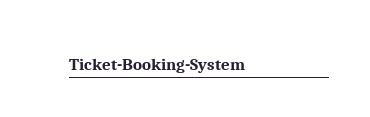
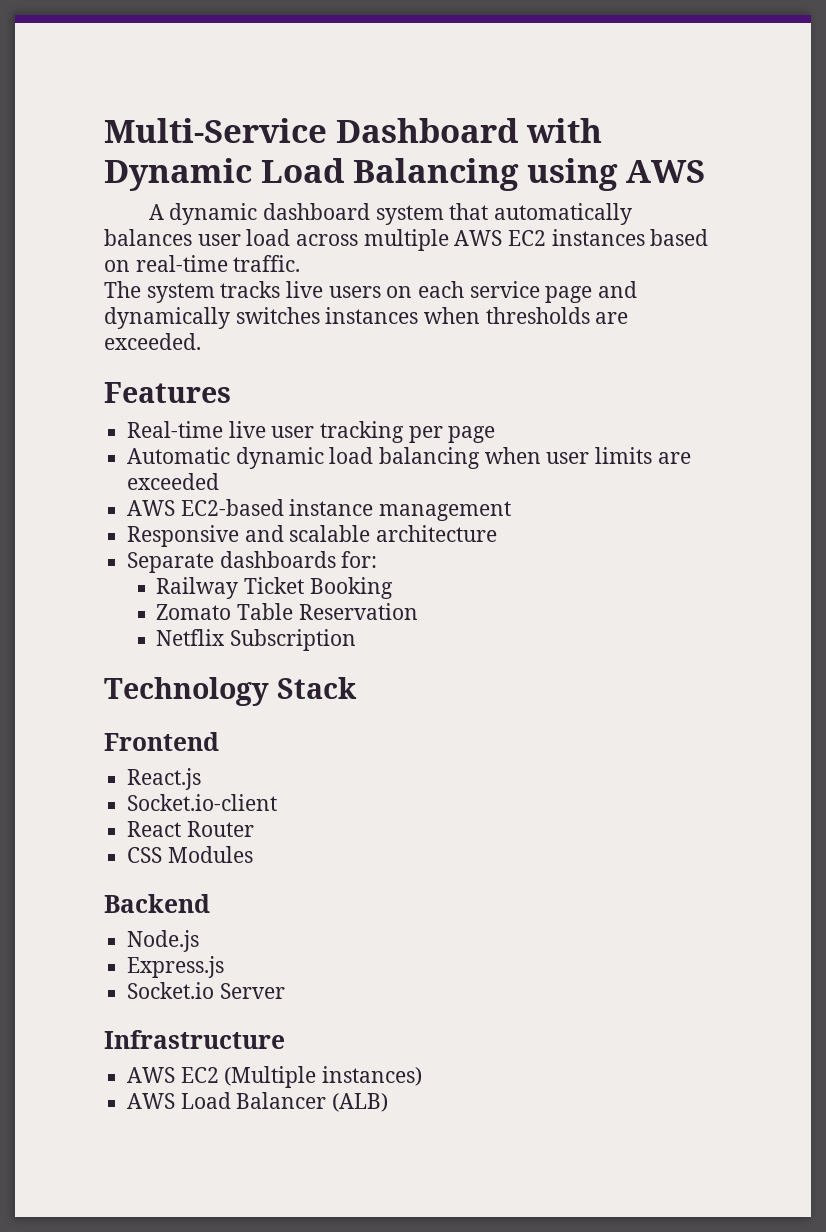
[69,58,245,73] Ticket-Booking-System -> [104,118,602,143] [104,158,705,191] [148,203,633,225] [104,229,709,251] [104,255,301,272] [104,281,638,303] [104,307,629,329] [104,333,201,350] [104,382,231,403] [127,421,496,443] [127,447,691,469] [127,473,220,490] [127,499,512,521] [127,525,498,547] [127,551,378,573] [156,577,393,599] [156,603,418,620] [156,629,357,651] [104,677,357,706] [104,732,219,751] [127,768,202,790] [127,794,278,811] [127,821,254,837] [127,846,253,863] [104,894,210,913] [127,930,200,952] [127,956,225,978] [127,982,285,999] [104,1030,285,1049] [127,1066,423,1088] [127,1092,389,1112] Multi-Service Dashboard with Dynamic Load Balancing using AWS // A dynamic dashboard system that automatically balances user load across multiple AWS EC2 instances based on real-time traffic. // The system tracks live users on each service page and dynamically switches instances when thresholds are exceeded. // Features // Real-time live user tracking per page // Automatic dynamic load balancing when user limits are exceeded // AWS EC2-based instance management // Responsive and scalable architecture // Separate dashboards for: // Railway Ticket Booking // Zomato Table Reservation // Netflix Subscription // Technology Stack // Frontend // React.js // Socket.io-client // React Router // CSS Modules // Backend // Node.js // Express.js // Socket.io Server // Infrastructure // AWS EC2 (Multiple instances) // AWS Load Balancer (ALB)

